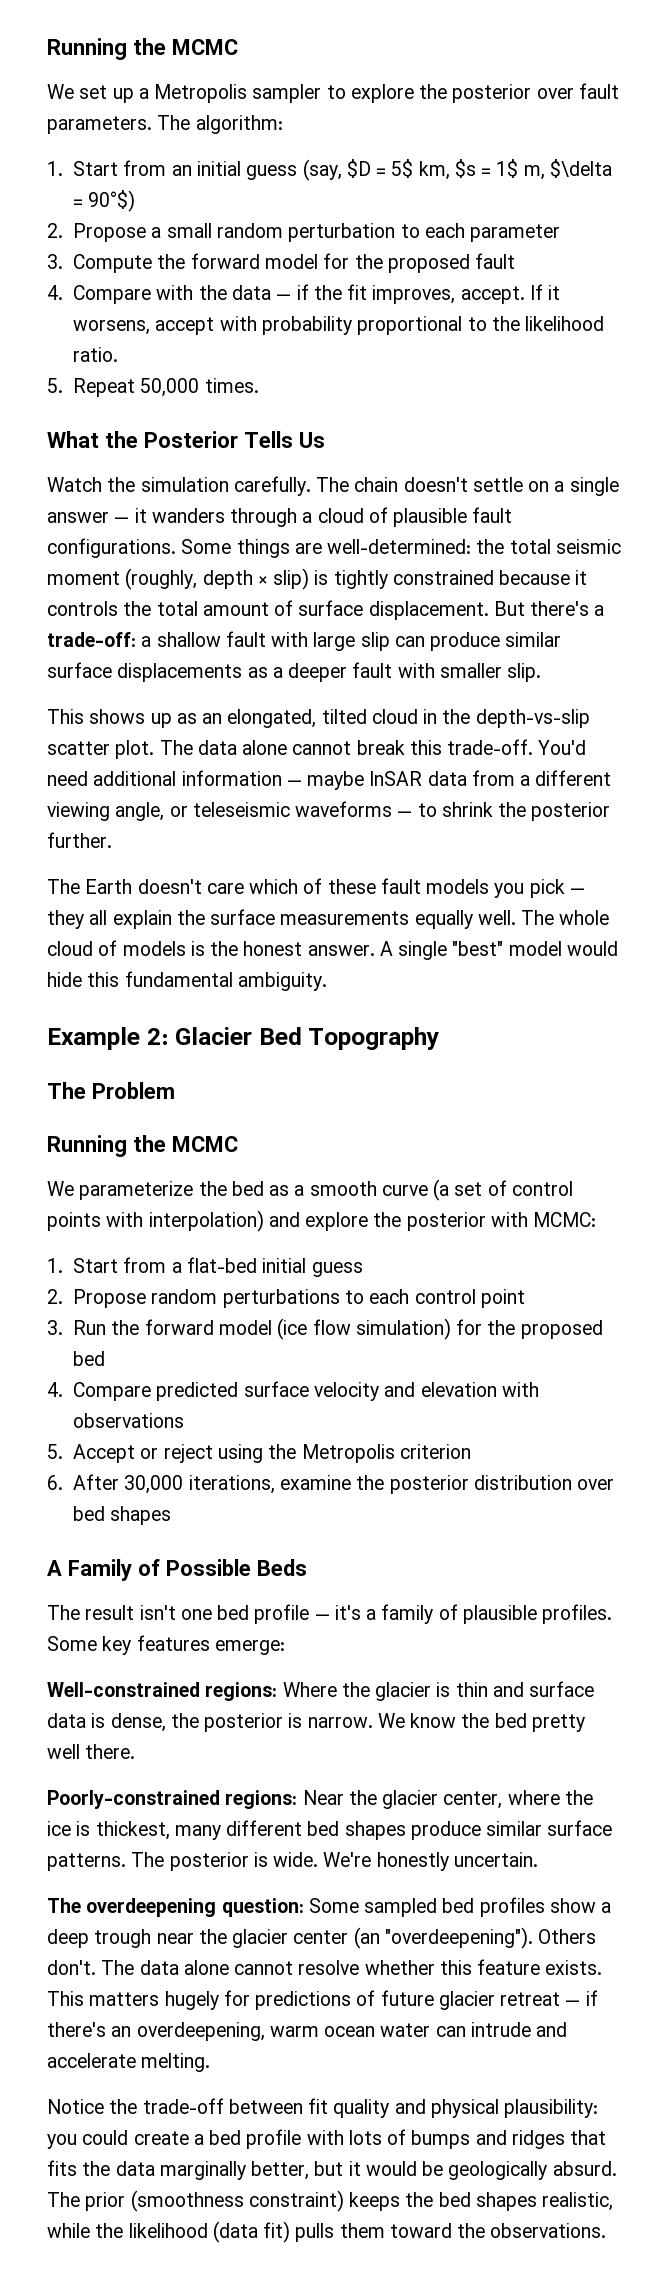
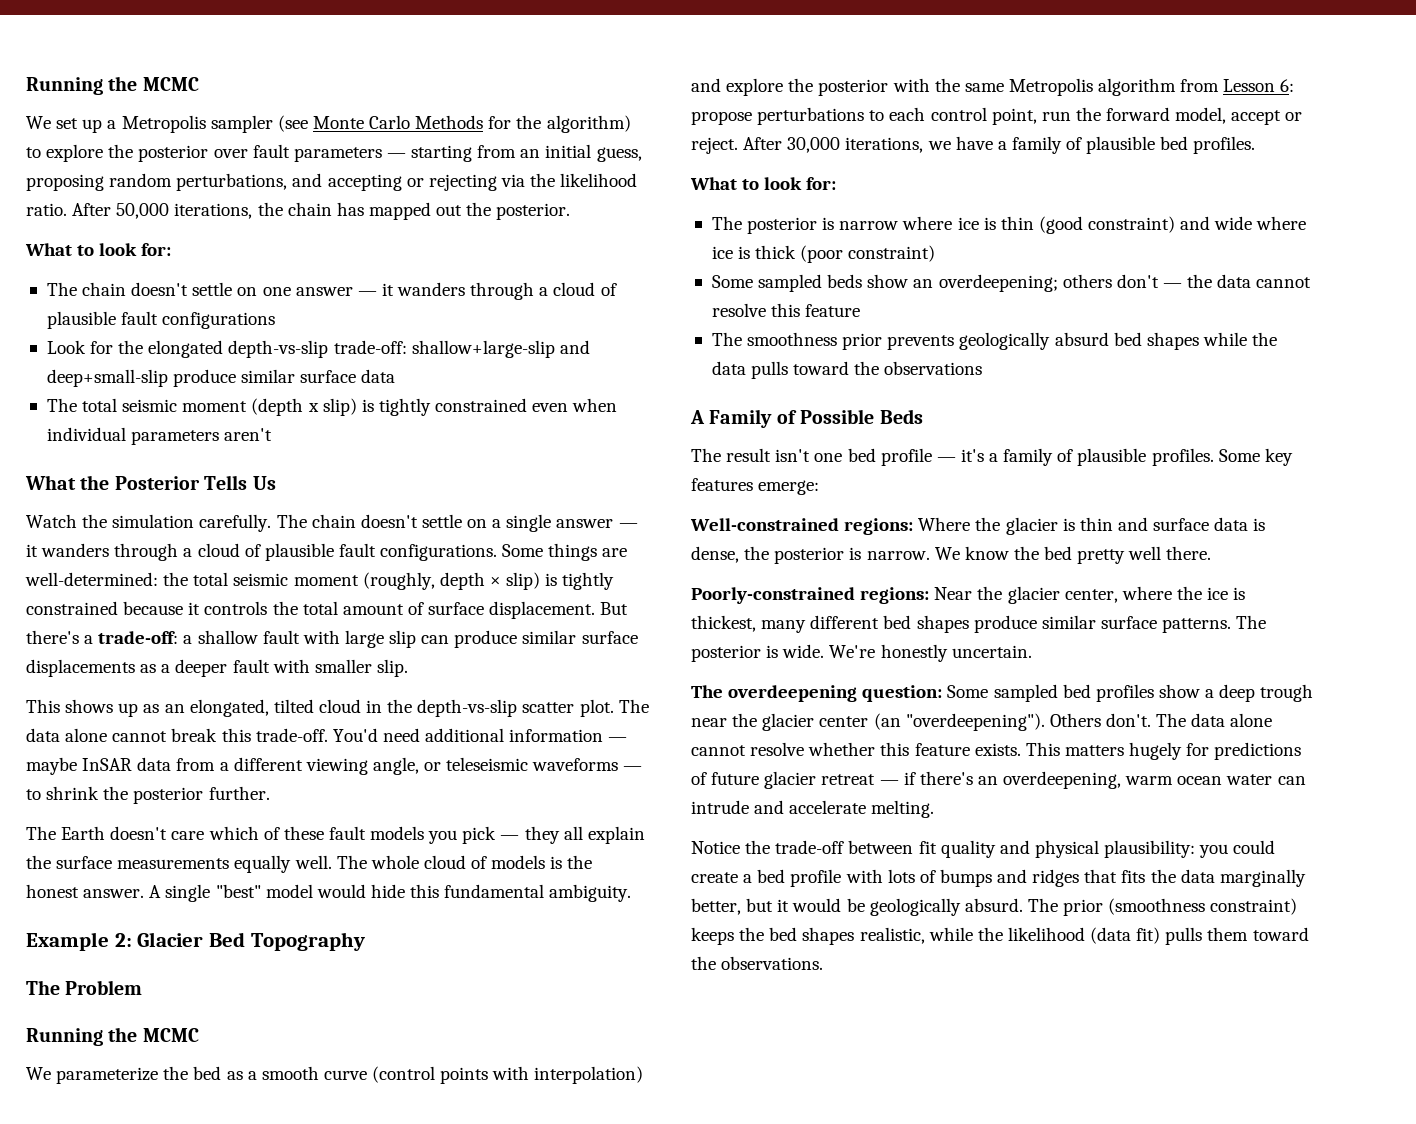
(322, 93) none -> [277,115,631,133] (see Monte Carlo Methods for the algorithm)
[47,115,283,134] [47,159,612,181] [73,190,136,212] [47,223,561,242] [47,253,516,273] [47,284,561,304] [73,316,605,335] [73,347,119,362] [47,378,259,397] parameters. The algorithm: // 1. Start from an initial guess (say, $D = 5$ km, $s = 1$ m, $\delta = 90°$) // 2. Propose a small random perturbation to each parameter // 3. Compute the forward model for the proposed fault // 4. Compare with the data — if the fit improves, accept. If it worsens, accept with probability proportional to the likelihood ratio. // 5. Repeat 50,000 times. -> [293,144,642,162] [26,173,638,191] [26,202,571,220] [25,243,172,256] [46,282,617,300] [46,311,276,329] [46,340,590,358] [46,369,396,387] [46,398,618,416] [46,427,273,445] parameters — starting from an initial guess, proposing random perturbations, and accepting or rejecting via the likelihood ratio. After 50,000 iterations, the chain has mapped out the posterior. // What to look for: // The chain doesn't settle on one answer — it wanders through a cloud of plausible fault configurations // Look for the elongated depth-vs-slip trade-off: shallow+large-slip and deep+small-slip produce similar surface data // The total seismic moment (depth x slip) is tightly constrained even when individual parameters aren't
[433,1179,573,1201] (a set of control -> [372,1066,436,1083] (control
[533,1212,597,1227] [47,1257,363,1277] [47,1289,525,1308] [47,1318,603,1340] [73,1351,106,1366] [47,1381,539,1401] [73,1413,185,1428] [47,1444,471,1463] [47,1474,615,1494] [73,1506,172,1525] MCMC: // 1. Start from a flat-bed initial guess // 2. Propose random perturbations to each control point // 3. Run the forward model (ice flow simulation) for the proposed bed // 4. Compare predicted surface velocity and elevation with observations // 5. Accept or reject using the Metropolis criterion // 6. After 30,000 iterations, examine the posterior distribution over bed shapes -> [934,78,1295,96] [691,107,1303,125] [691,136,1256,154] [690,177,837,190] [711,216,1307,234] [711,245,936,263] [711,274,1312,292] [711,303,861,317] [711,332,1278,350] [711,361,983,379] the same Metropolis algorithm from Lesson 6: propose perturbations to each control point, run the forward model, accept or reject. After 30,000 iterations, we have a family of plausible bed profiles. // What to look for: // The posterior is narrow where ice is thin (good constraint) and wide where ice is thick (poor constraint) // Some sampled beds show an overdeepening; others don't — the data cannot resolve this feature // The smoothness prior prevents geologically absurd bed shapes while the data pulls toward the observations

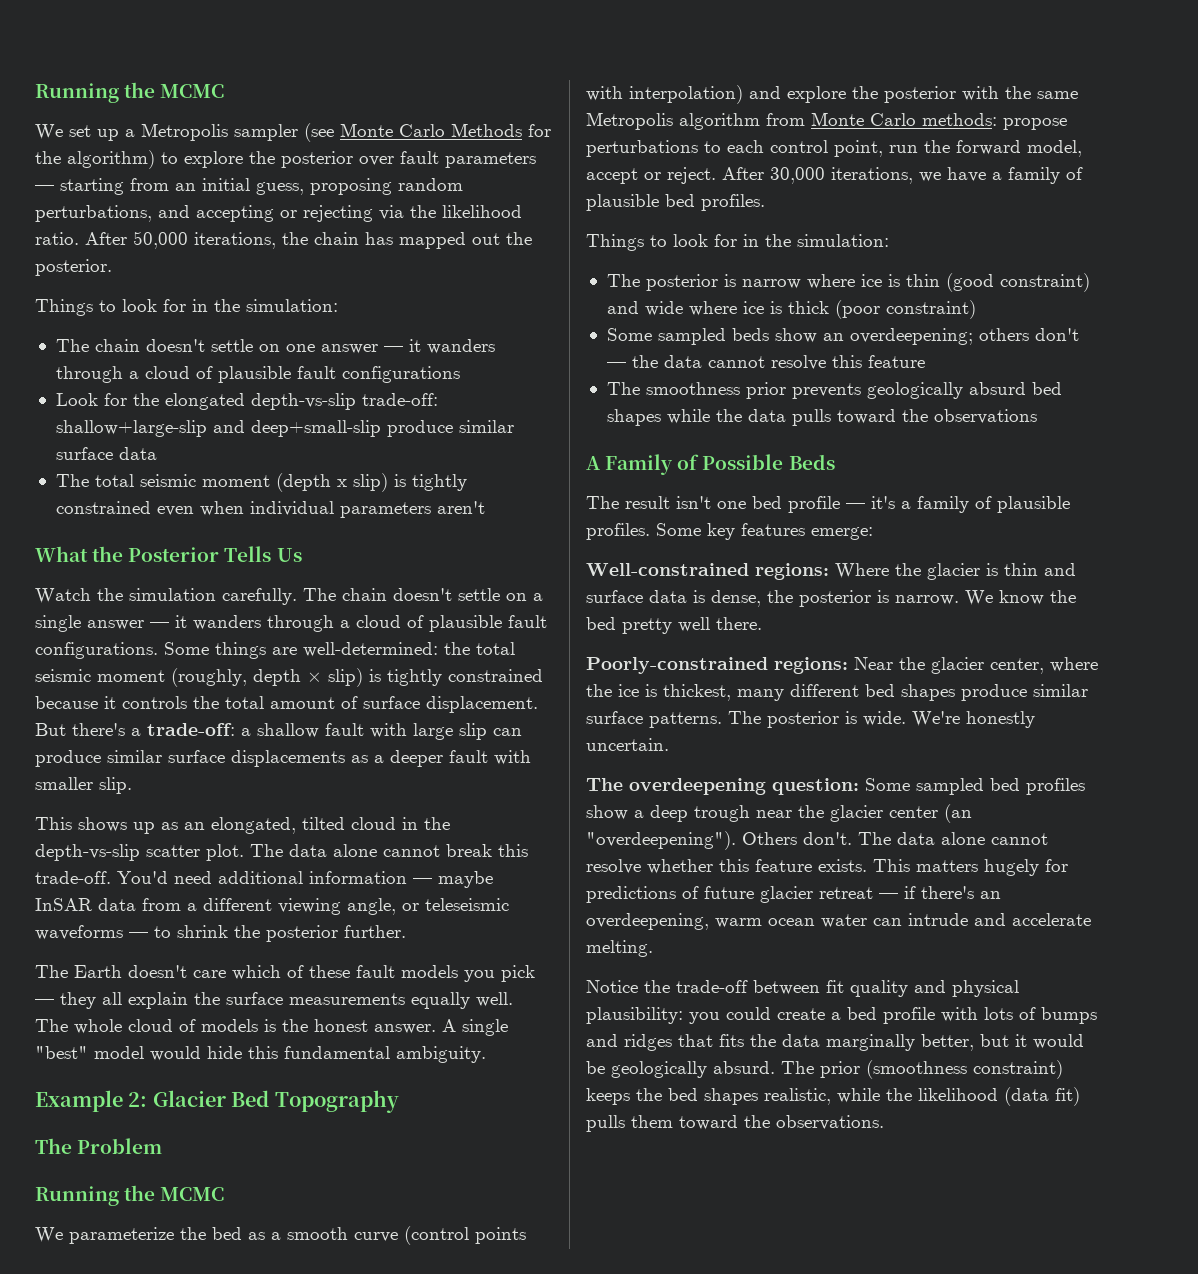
[25,243,172,256] What to look for: -> [35,299,338,316] Things to look for in the simulation:
[1223,79,1295,92] Lesson 6: -> [811,112,997,126] Monte Carlo methods:
[690,177,837,190] What to look for: -> [586,234,889,251] Things to look for in the simulation:

